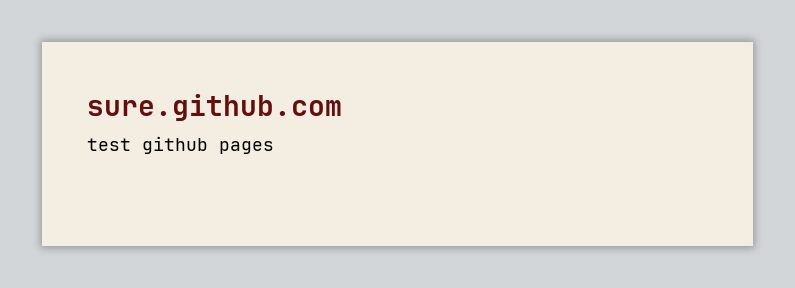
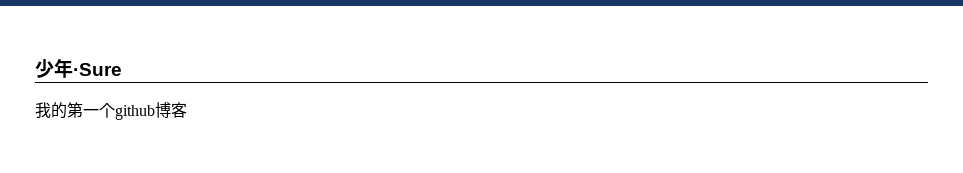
[87,94,342,121] [87,136,274,154] sure.github.com // test github pages -> [35,58,122,78] [35,102,187,120] 少年·Sure // 我的第一个github博客

